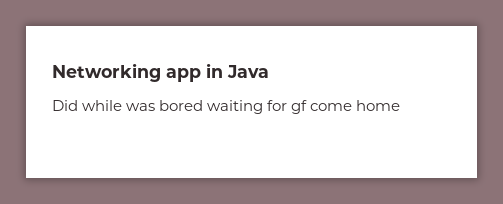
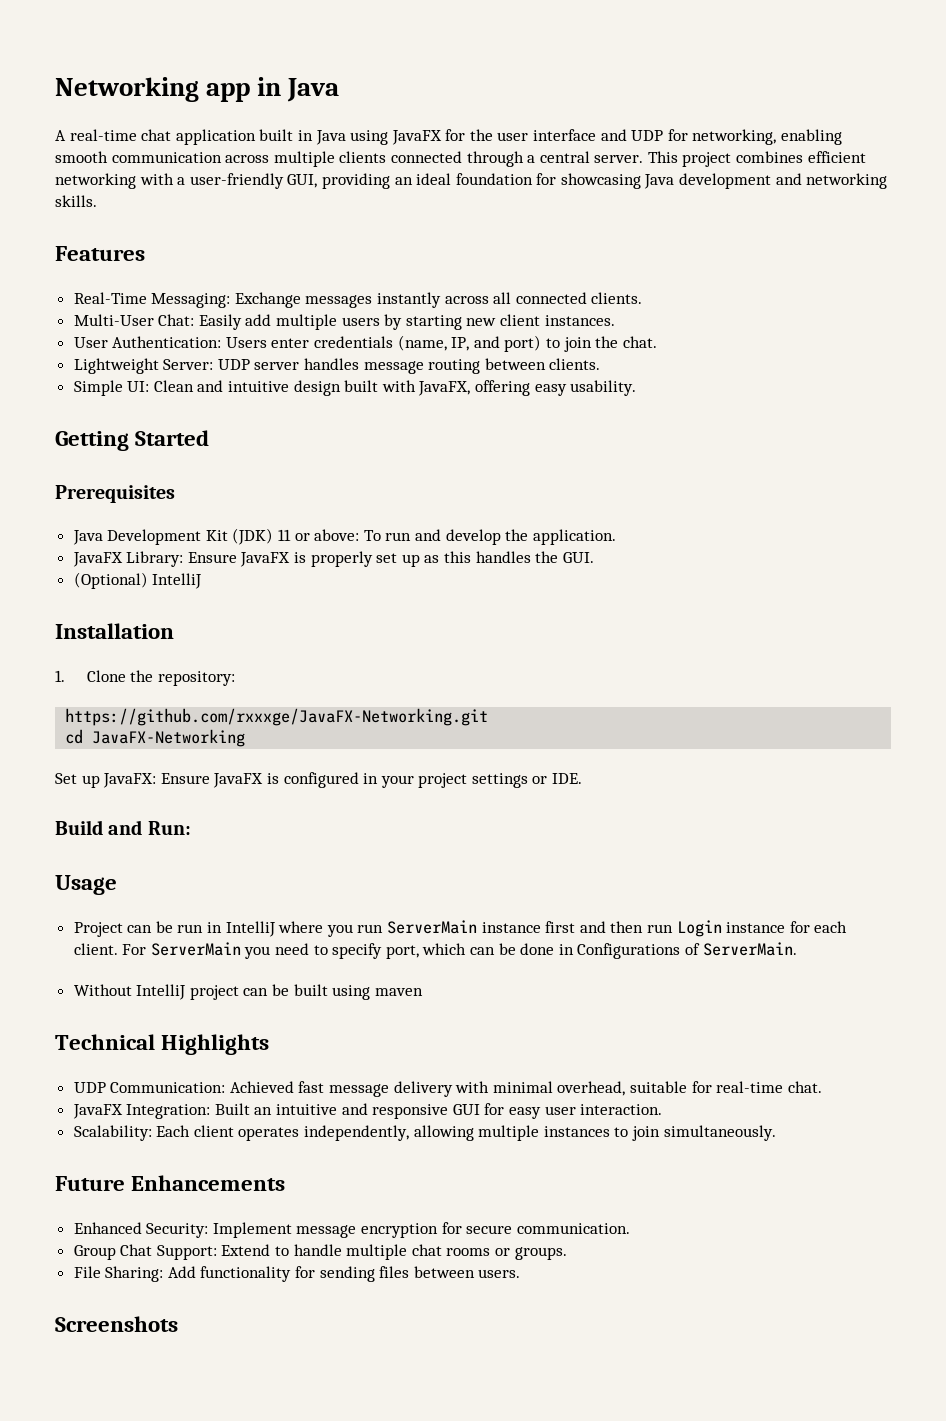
[52,100,401,114] Did while was bored waiting for gf come home -> [55,129,843,145] [55,151,866,167] [55,173,888,189] [55,195,97,207] [55,246,145,261] [73,292,643,308] [73,314,615,330] [73,335,657,352] [73,358,601,374] [73,380,637,396] [55,430,210,451] [55,485,175,503] [72,528,616,545] [72,551,594,567] [73,572,202,589] [55,623,174,639] [55,670,235,686] [65,708,489,726] [65,729,246,747] [55,772,583,788] [55,820,191,835] [55,875,117,895] [73,920,848,937] [73,942,797,959] [73,984,423,1000] [55,1034,270,1055] [73,1081,822,1097] [72,1103,663,1119] [73,1125,776,1141] [55,1175,286,1191] [73,1222,630,1238] [73,1244,567,1260] [73,1266,521,1282] [55,1316,178,1332] A real-time chat application built in Java using JavaFX for the user interface and UDP for networking, enabling smooth communication across multiple clients connected through a central server. This project combines efficient networking with a user-friendly GUI, providing an ideal foundation for showcasing Java development and networking skills. // Features // Real-Time Messaging: Exchange messages instantly across all connected clients. // Multi-User Chat: Easily add multiple users by starting new client instances. // User Authentication: Users enter credentials (name, IP, and port) to join the chat. // Lightweight Server: UDP server handles message routing between clients. // Simple UI: Clean and intuitive design built with JavaFX, offering easy usability. // Getting Started // Prerequisites // Java Development Kit (JDK) 11 or above: To run and develop the application. // JavaFX Library: Ensure JavaFX is properly set up as this handles the GUI. // (Optional) IntelliJ // Installation // 1. Clone the repository: // https://github.com/rxxxge/JavaFX-Networking.git // cd JavaFX-Networking // Set up JavaFX: Ensure JavaFX is configured in your project settings or IDE. // Build and Run: // Usage // Project can be run in IntelliJ where you run ServerMain instance first and then run Login instance for each client. For ServerMain you need to specify port, which can be done in Configurations of ServerMain. // Without IntelliJ project can be built using maven // Technical Highlights // UDP Communication: Achieved fast message delivery with minimal overhead, suitable for real-time chat. // JavaFX Integration: Built an intuitive and responsive GUI for easy user interaction. // Scalability: Each client operates independently, allowing multiple instances to join simultaneously. // Future Enhancements // Enhanced Security: Implement message encryption for secure communication. // Group Chat Support: Extend to handle multiple chat rooms or groups. // File Sharing: Add functionality for sending files between users. // Screenshots

